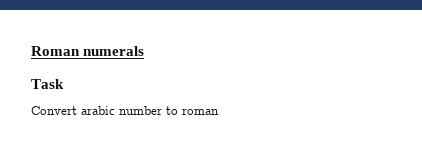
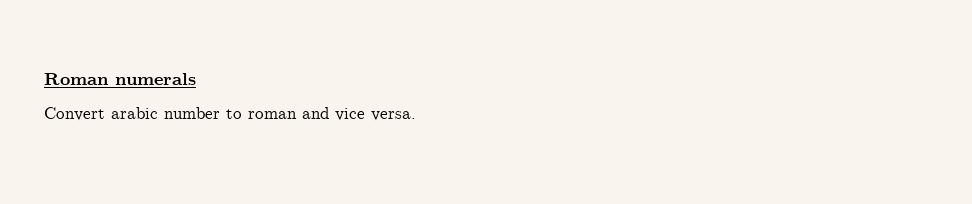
[31,79,64,89] // Task -> (196, 79) none
(219, 111) none -> [302,107,416,121] and vice versa.

